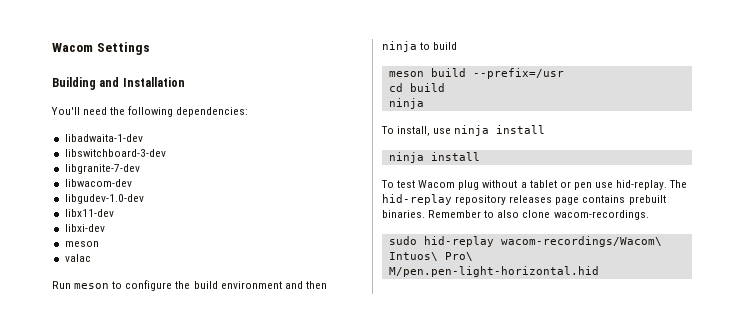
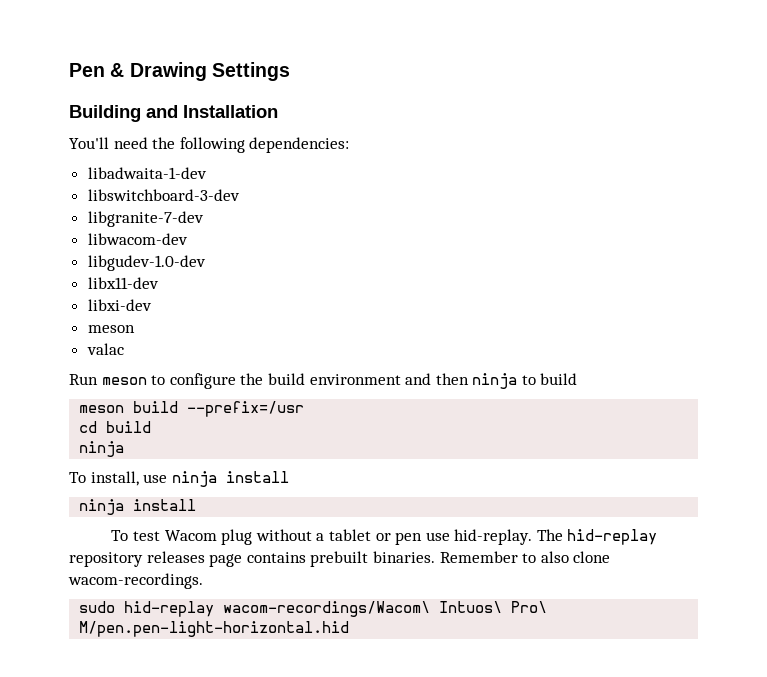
[52,43,93,52] Wacom -> [69,62,207,81] Pen & Drawing

